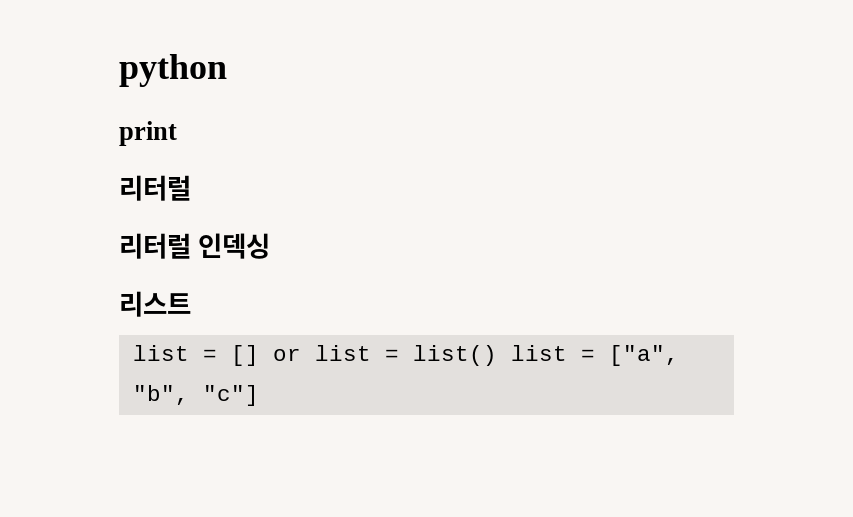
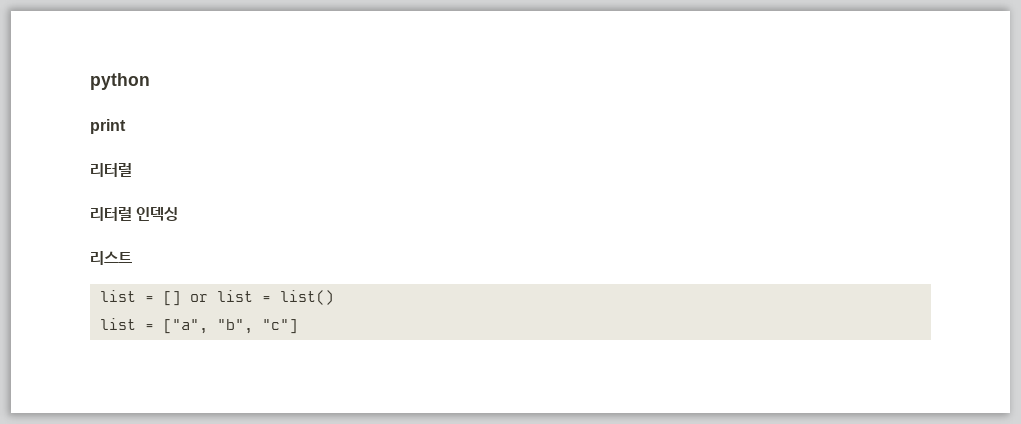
(497, 355) none -> (334, 297) //

